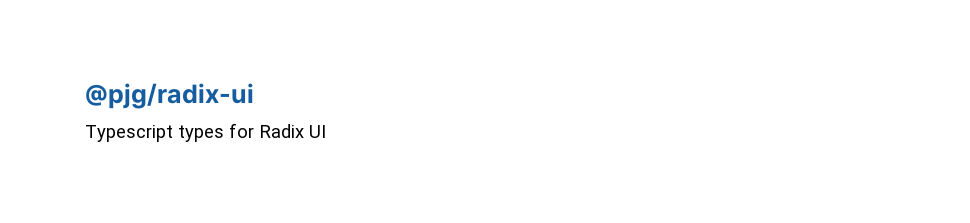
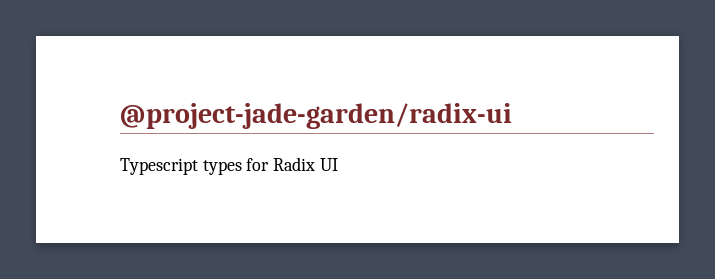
[85,83,254,109] @pjg/radix-ui -> [120,103,512,129] @project-jade-garden/radix-ui

